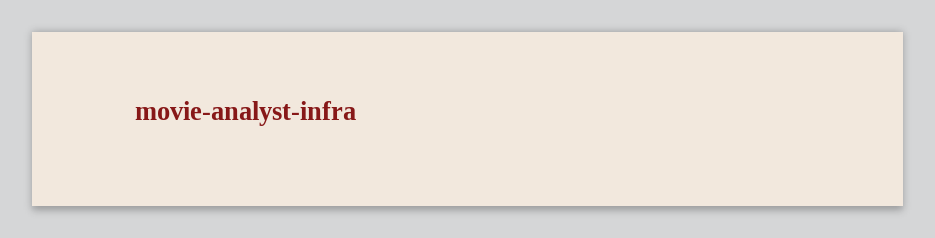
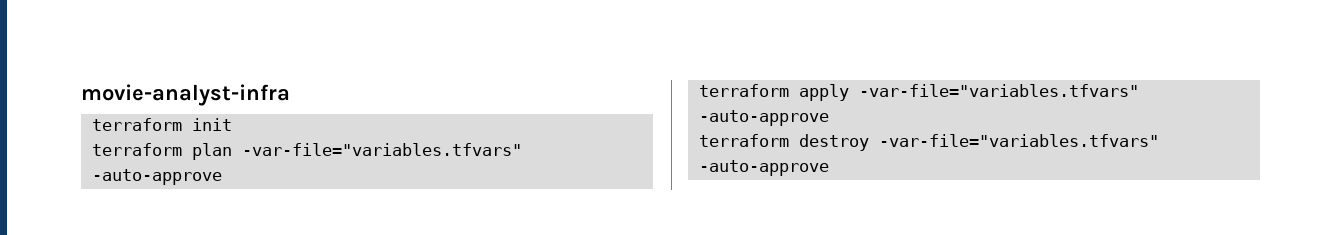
(356, 113) none -> [91,118,232,131] [91,143,522,160] [91,169,222,185] [698,84,1139,101] [698,110,829,126] [698,134,1159,151] [698,160,829,176] // terraform init // terraform plan -var-file="variables.tfvars" -auto-approve // terraform apply -var-file="variables.tfvars" -auto-approve // terraform destroy -var-file="variables.tfvars" -auto-approve

